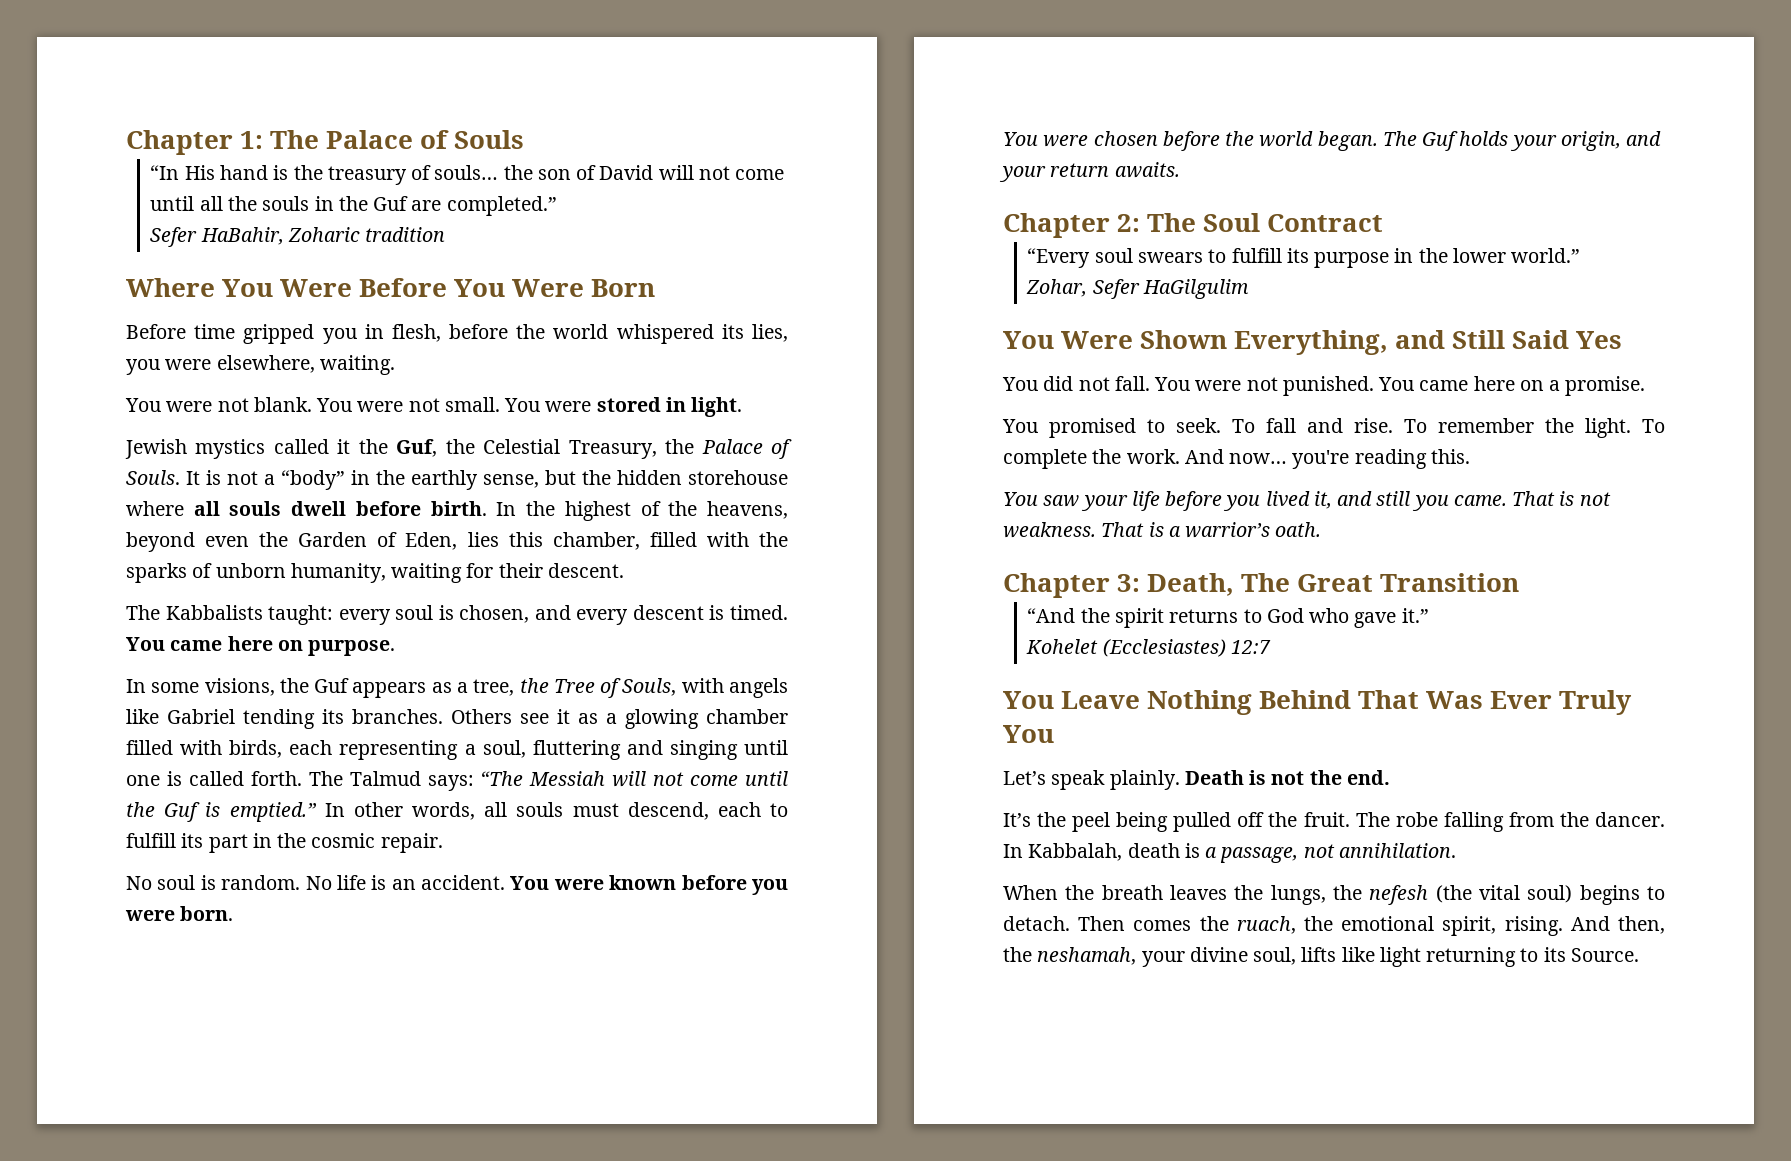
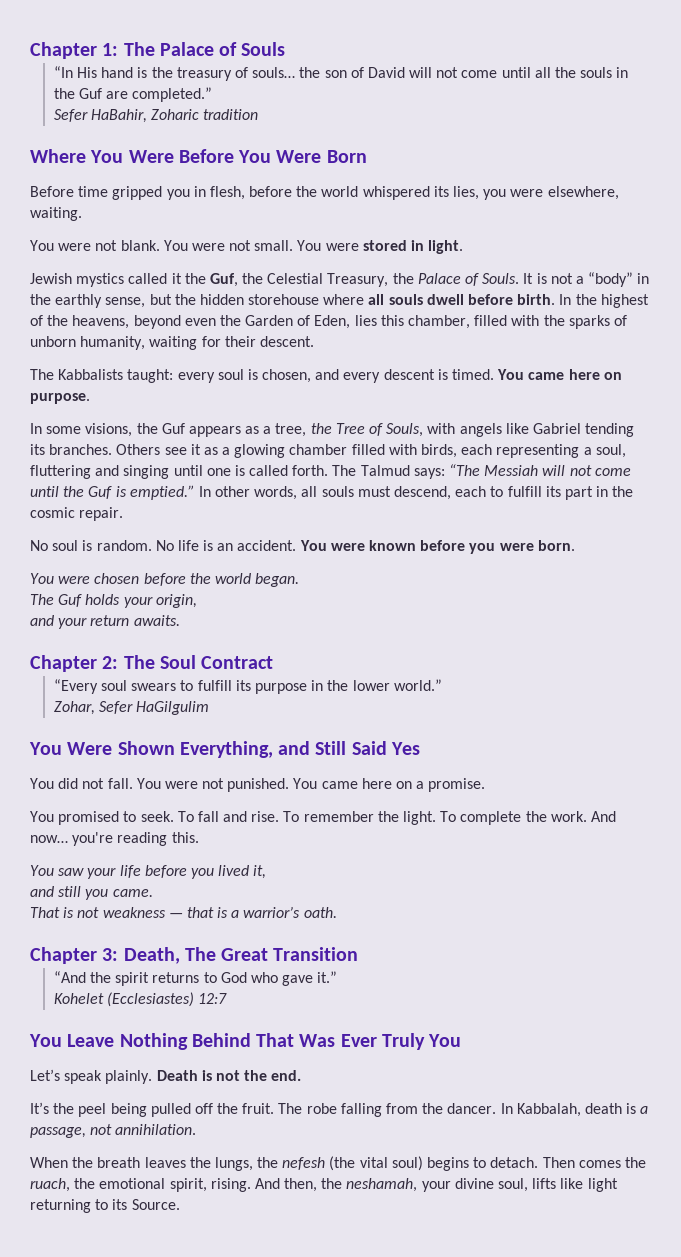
(1378, 141) none -> (300, 580) //
(1621, 141) none -> (197, 601) //
(1332, 500) none -> (267, 872) //
(1507, 500) none -> (153, 893) //
[1003,522,1145,538] weakness. That -> [102,907,214,918] weakness — that

